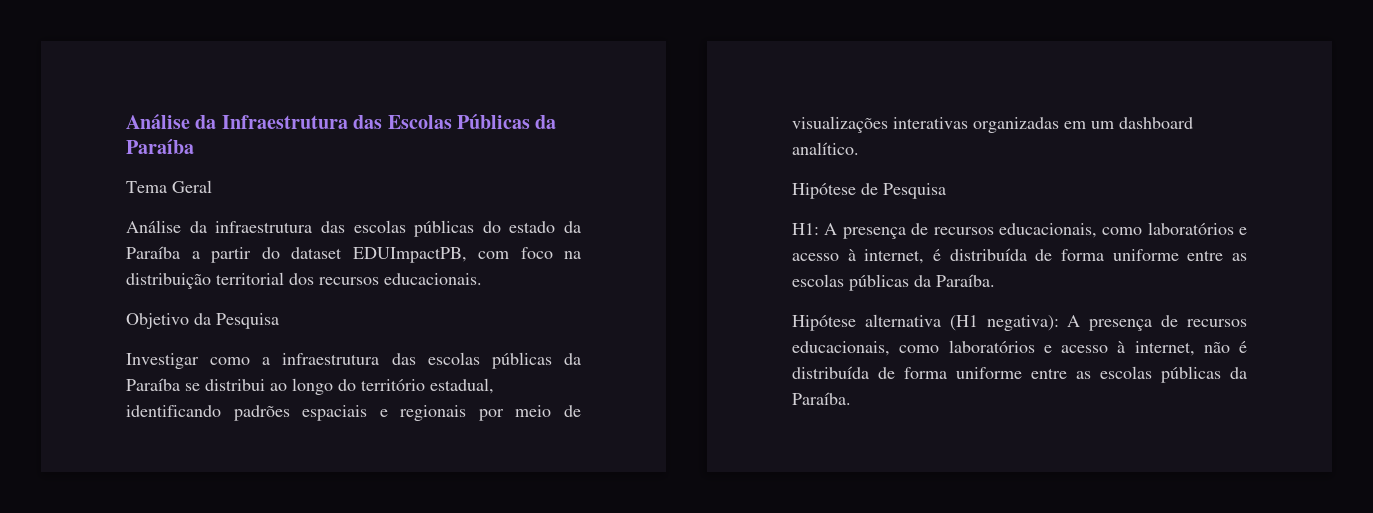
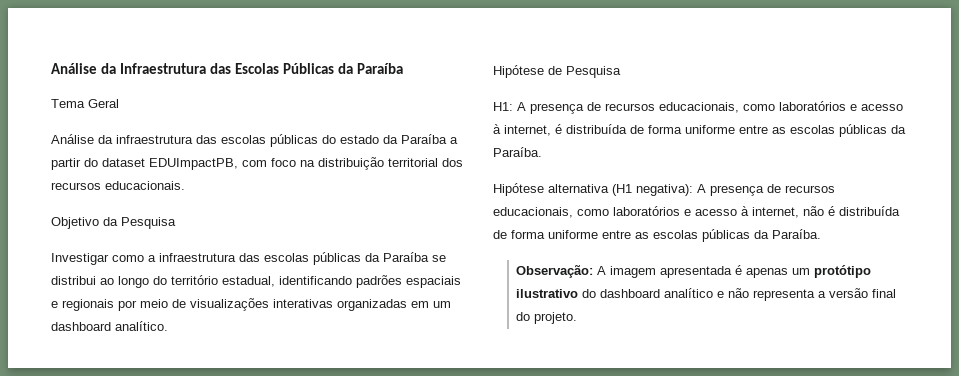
(851, 398) none -> [515,265,871,278] [515,288,896,301] [515,312,577,324] // Observação: A imagem apresentada é apenas um protótipo ilustrativo do dashboard analítico e não representa a versão final do projeto.

